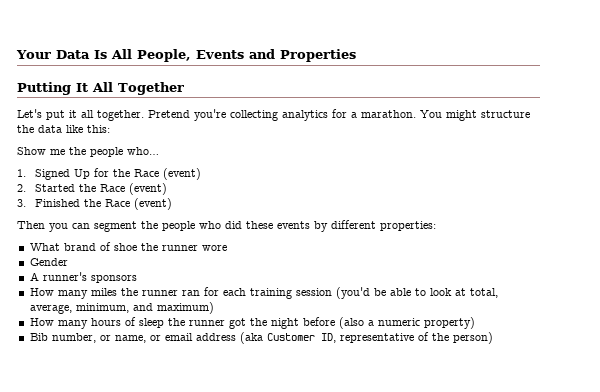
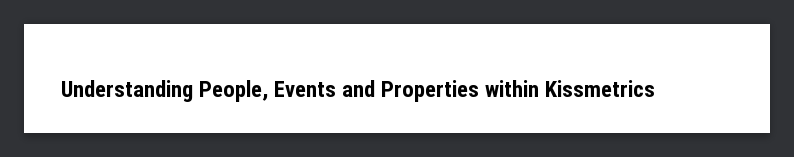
[16,49,132,59] Your Data Is All -> [61,80,193,102] Understanding
[17,82,184,95] [17,109,530,121] [17,125,110,133] [17,147,159,157] [17,168,202,180] [17,183,168,195] [17,198,173,210] [17,220,436,232] [29,242,227,251] [29,258,68,266] [29,272,137,283] [29,287,498,299] [29,302,214,314] [29,317,475,329] [29,332,493,344] // Putting It All Together // Let's put it all together. Pretend you're collecting analytics for a marathon. You might structure the data like this: // Show me the people who… // 1. Signed Up for the Race (event) // 2. Started the Race (event) // 3. Finished the Race (event) // Then you can segment the people who did these events by different properties: // What brand of shoe the runner wore // Gender // A runner's sponsors // How many miles the runner ran for each training session (you'd be able to look at total, average, minimum, and maximum) // How many hours of sleep the runner got the night before (also a numeric property) // Bib number, or name, or email address (aka Customer ID, representative of the person) -> [485,80,656,97] within Kissmetrics

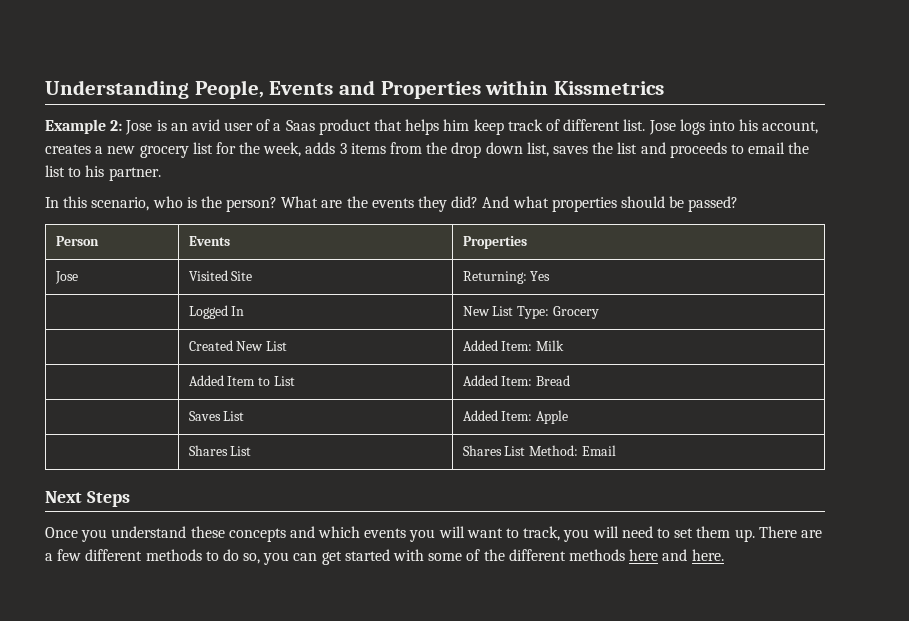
(656, 88) none -> [45,119,819,135] [45,142,810,158] [45,165,161,181] [45,196,739,212] [55,236,99,246] [188,236,230,246] [462,236,527,249] [54,271,78,284] [188,270,253,281] [462,271,551,284] [188,305,245,319] [462,306,599,319] [188,340,288,351] [462,340,565,351] [188,375,295,386] [462,375,571,386] [188,411,245,421] [462,410,569,424] [188,445,252,456] [462,445,616,456] [45,491,130,507] [45,526,822,542] [45,549,724,565] // Example 2: Jose is an avid user of a Saas product that helps him keep track of different list. Jose logs into his account, creates a new grocery list for the week, adds 3 items from the drop down list, saves the list and proceeds to email the list to his partner. // In this scenario, who is the person? What are the events they did? And what properties should be passed? // Person | Events | Properties // Jose | Visited Site | Returning: Yes // | Logged In | New List Type: Grocery // | Created New List | Added Item: Milk // | Added Item to List | Added Item: Bread // | Saves List | Added Item: Apple // | Shares List | Shares List Method: Email // Next Steps // Once you understand these concepts and which events you will want to track, you will need to set them up. There are a few different methods to do so, you can get started with some of the different methods here and here.

